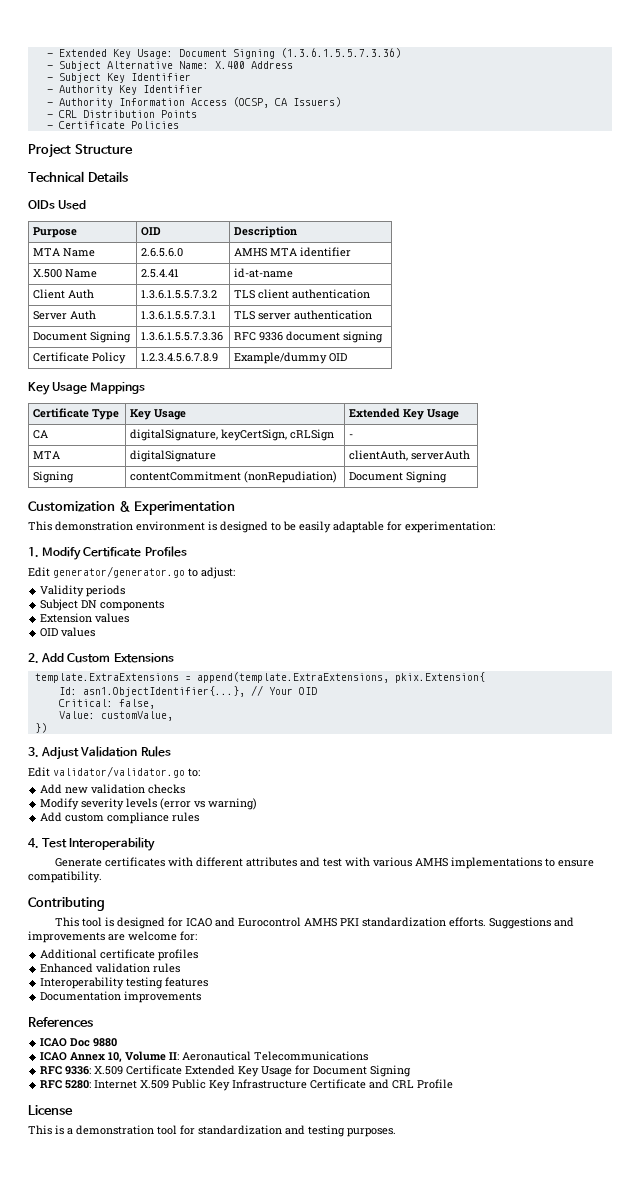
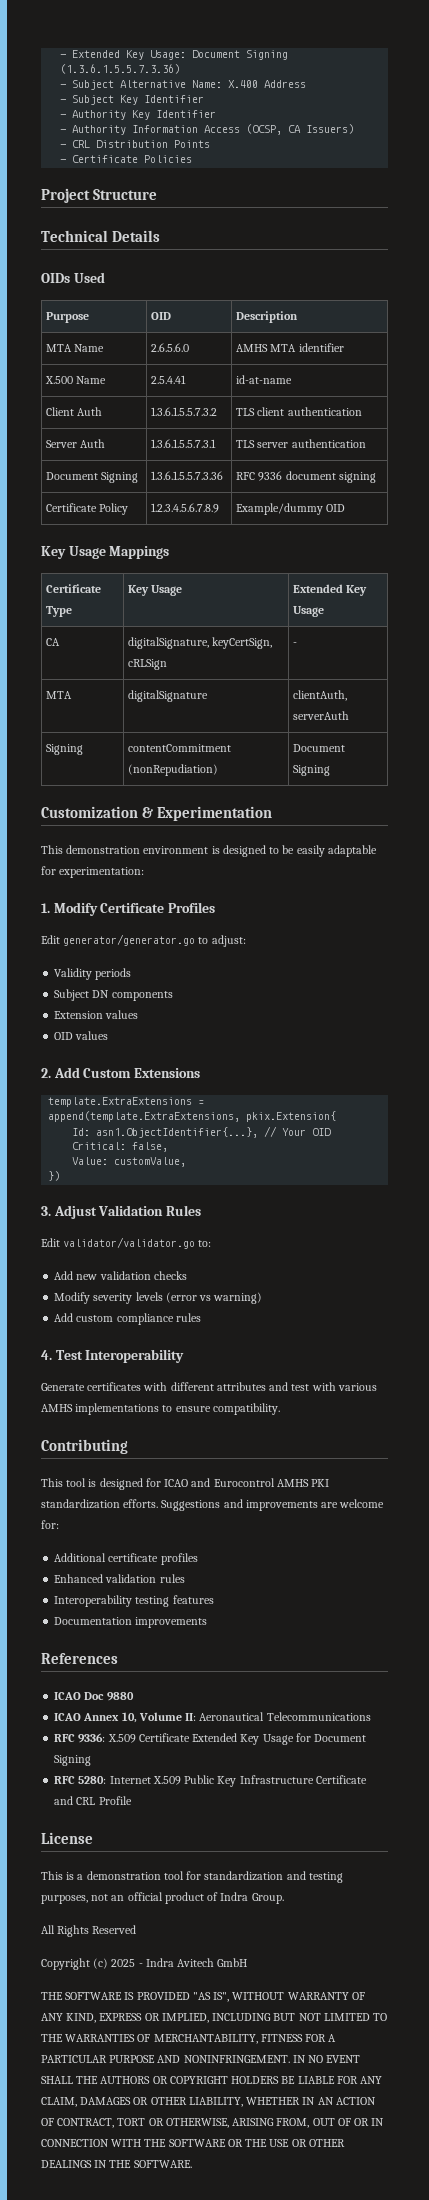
[347,1128,396,1137] purposes. -> [41,1892,284,1904] [41,1925,137,1937] [41,1958,248,1970] [41,1992,365,2002] [41,2013,388,2023] [41,2034,337,2044] [41,2055,361,2063] [41,2076,383,2084] [41,2097,376,2107] [41,2118,385,2128] [41,2139,345,2147] [41,2160,192,2168] purposes, not an official product of Indra Group. // All Rights Reserved // Copyright (c) 2025 - Indra Avitech GmbH // THE SOFTWARE IS PROVIDED "AS IS", WITHOUT WARRANTY OF ANY KIND, EXPRESS OR IMPLIED, INCLUDING BUT NOT LIMITED TO THE WARRANTIES OF MERCHANTABILITY, FITNESS FOR A PARTICULAR PURPOSE AND NONINFRINGEMENT. IN NO EVENT SHALL THE AUTHORS OR COPYRIGHT HOLDERS BE LIABLE FOR ANY CLAIM, DAMAGES OR OTHER LIABILITY, WHETHER IN AN ACTION OF CONTRACT, TORT OR OTHERWISE, ARISING FROM, OUT OF OR IN CONNECTION WITH THE SOFTWARE OR THE USE OR OTHER DEALINGS IN THE SOFTWARE.

